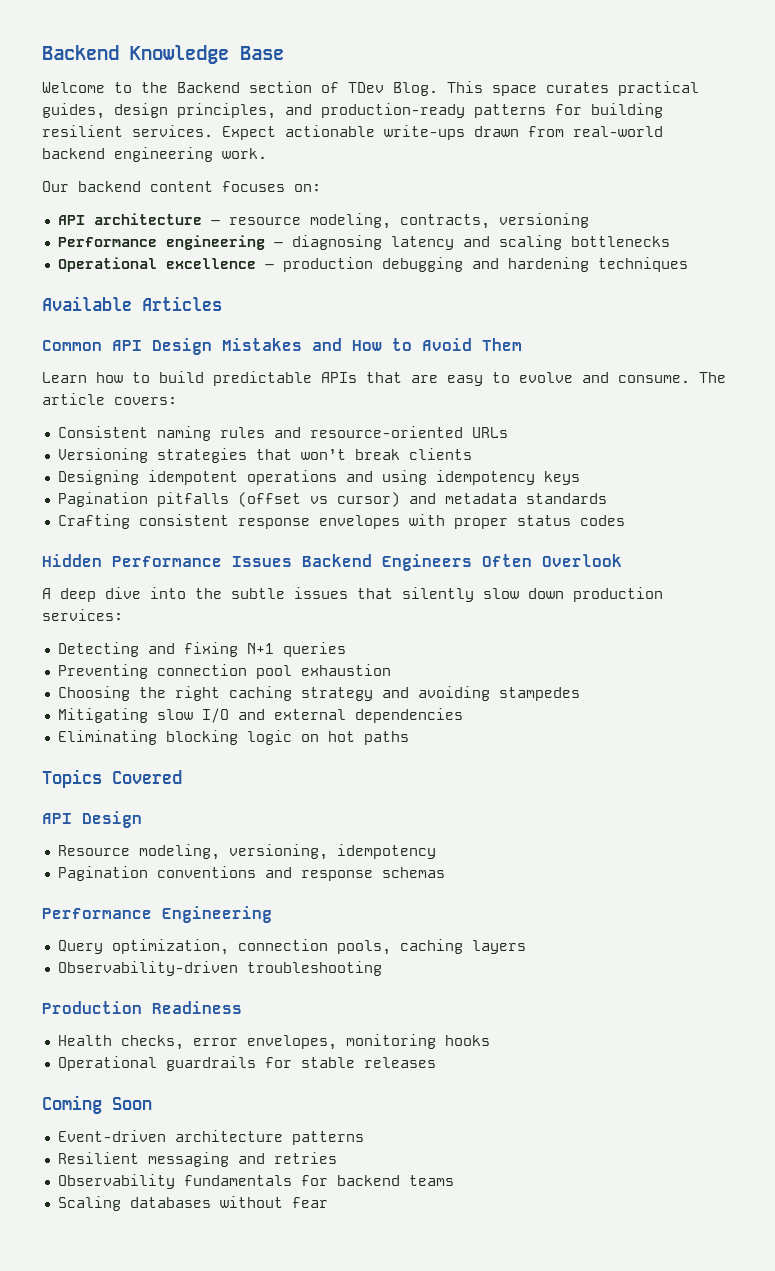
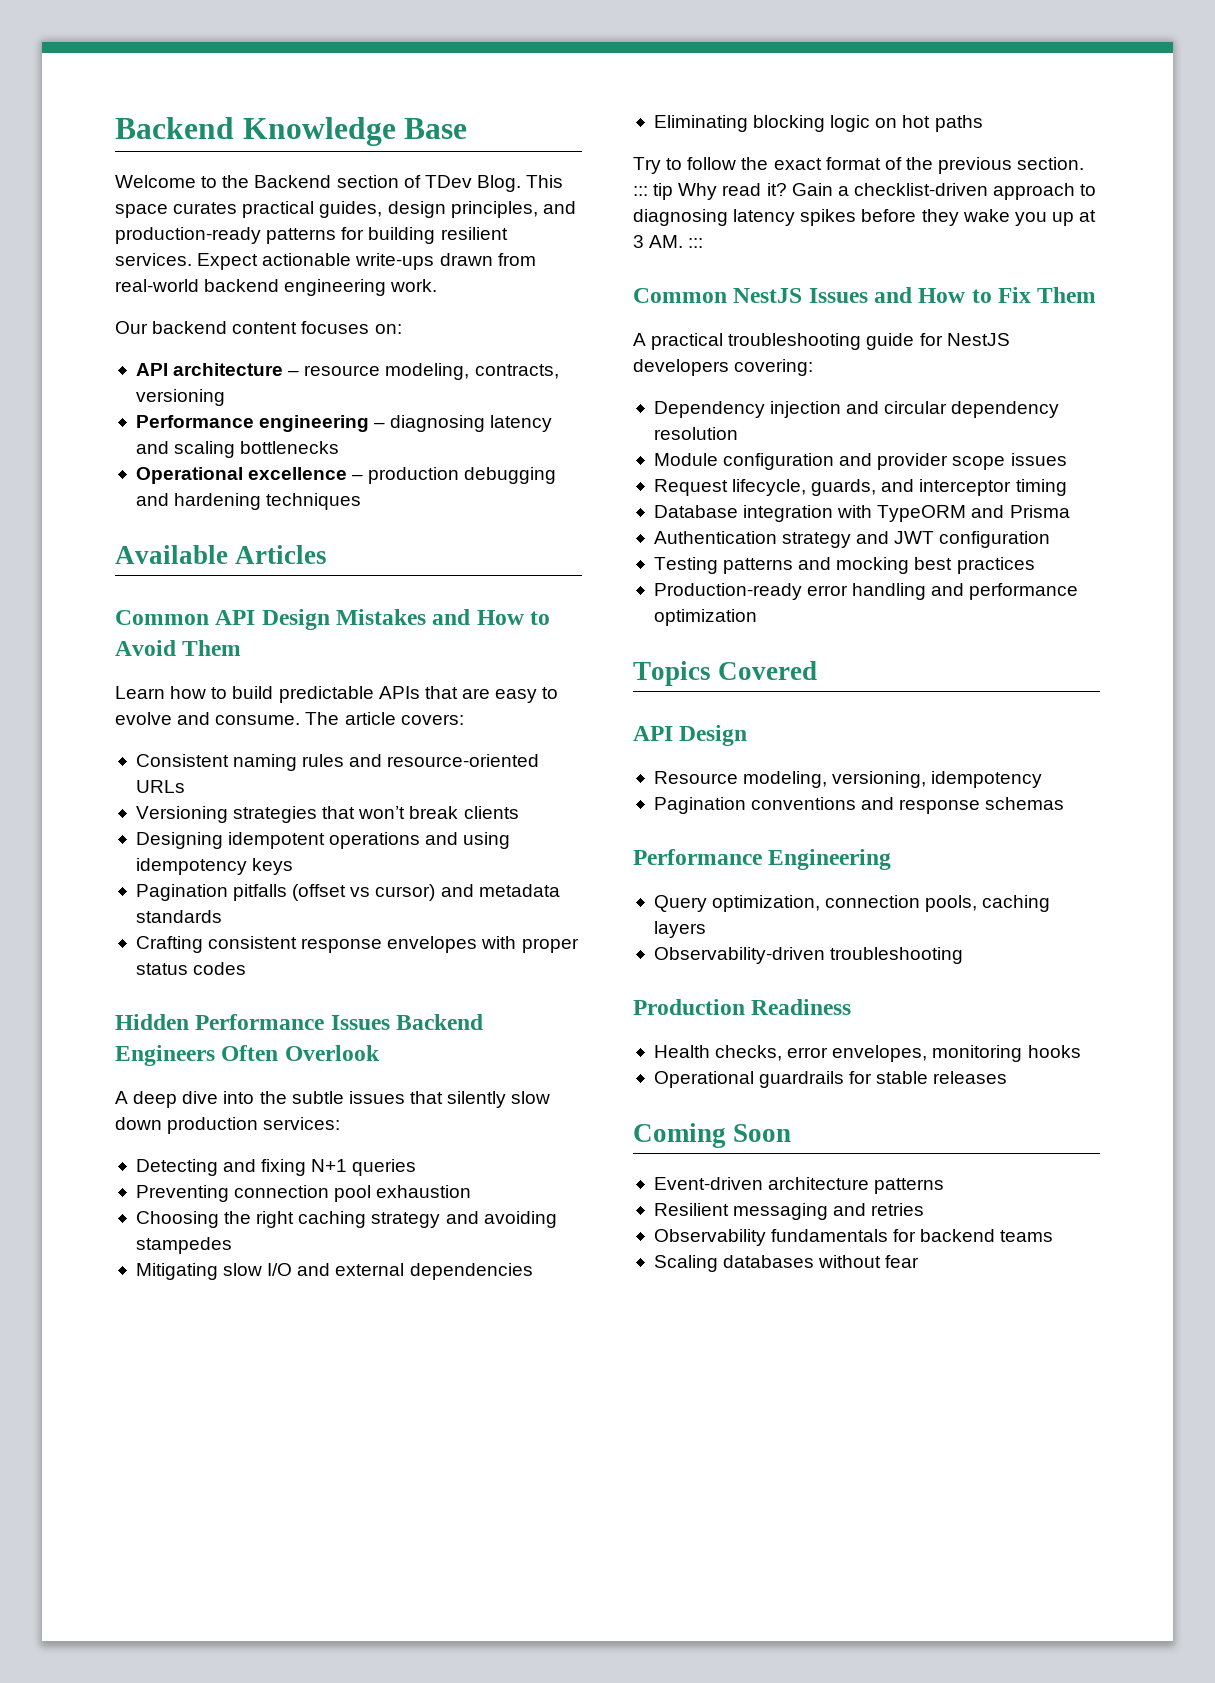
(409, 738) none -> [633,157,1085,174] [633,183,1097,200] [633,209,1097,226] [633,235,704,248] [633,287,1097,303] [633,333,1010,350] [633,359,814,376] [653,401,1060,418] [653,427,738,440] [653,453,1067,470] [653,479,1067,496] [653,505,1070,522] [653,531,1051,548] [653,557,1035,574] [653,583,1079,600] [653,609,757,626] // Try to follow the exact format of the previous section. ::: tip Why read it? Gain a checklist-driven approach to diagnosing latency spikes before they wake you up at 3 AM. ::: // Common NestJS Issues and How to Fix Them // A practical troubleshooting guide for NestJS developers covering: // Dependency injection and circular dependency resolution // Module configuration and provider scope issues // Request lifecycle, guards, and interceptor timing // Database integration with TypeORM and Prisma // Authentication strategy and JWT configuration // Testing patterns and mocking best practices // Production-ready error handling and performance optimization

